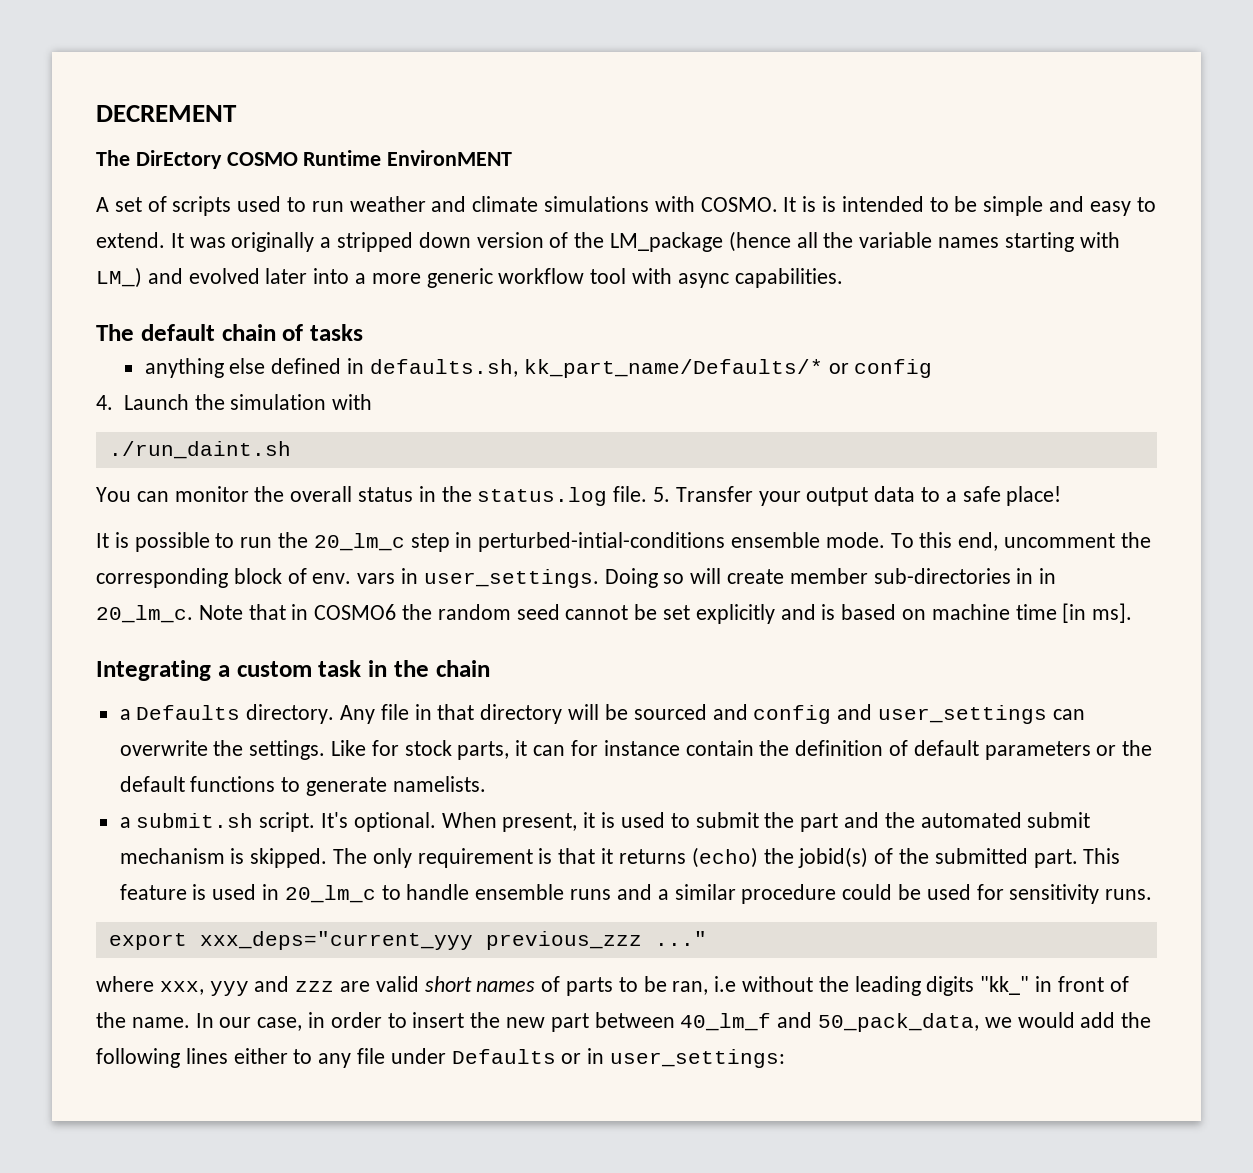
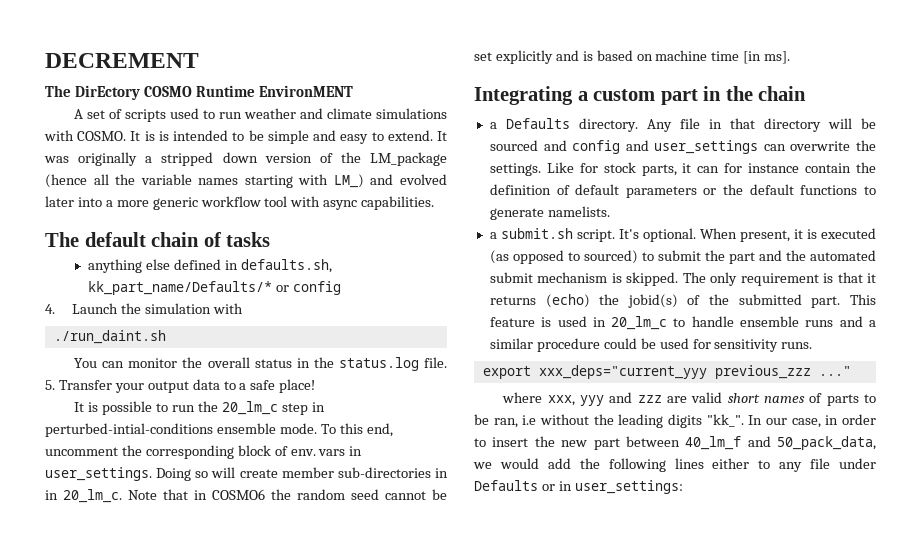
[318,660,362,677] task -> [660,89,698,105] part
[620,812,665,828] used -> [820,228,876,239] [489,250,638,264] executed (as opposed to sourced)
[980,976,1129,995] [96,1012,190,1028] "kk_" in front of the name. -> [706,414,744,427] "kk_".

